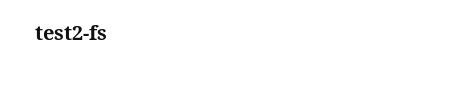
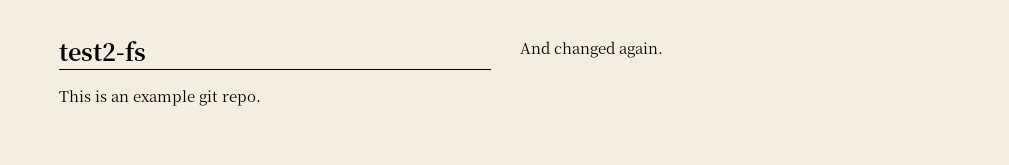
(107, 32) none -> [59,90,262,106] [520,41,664,58] // This is an example git repo. // And changed again.

